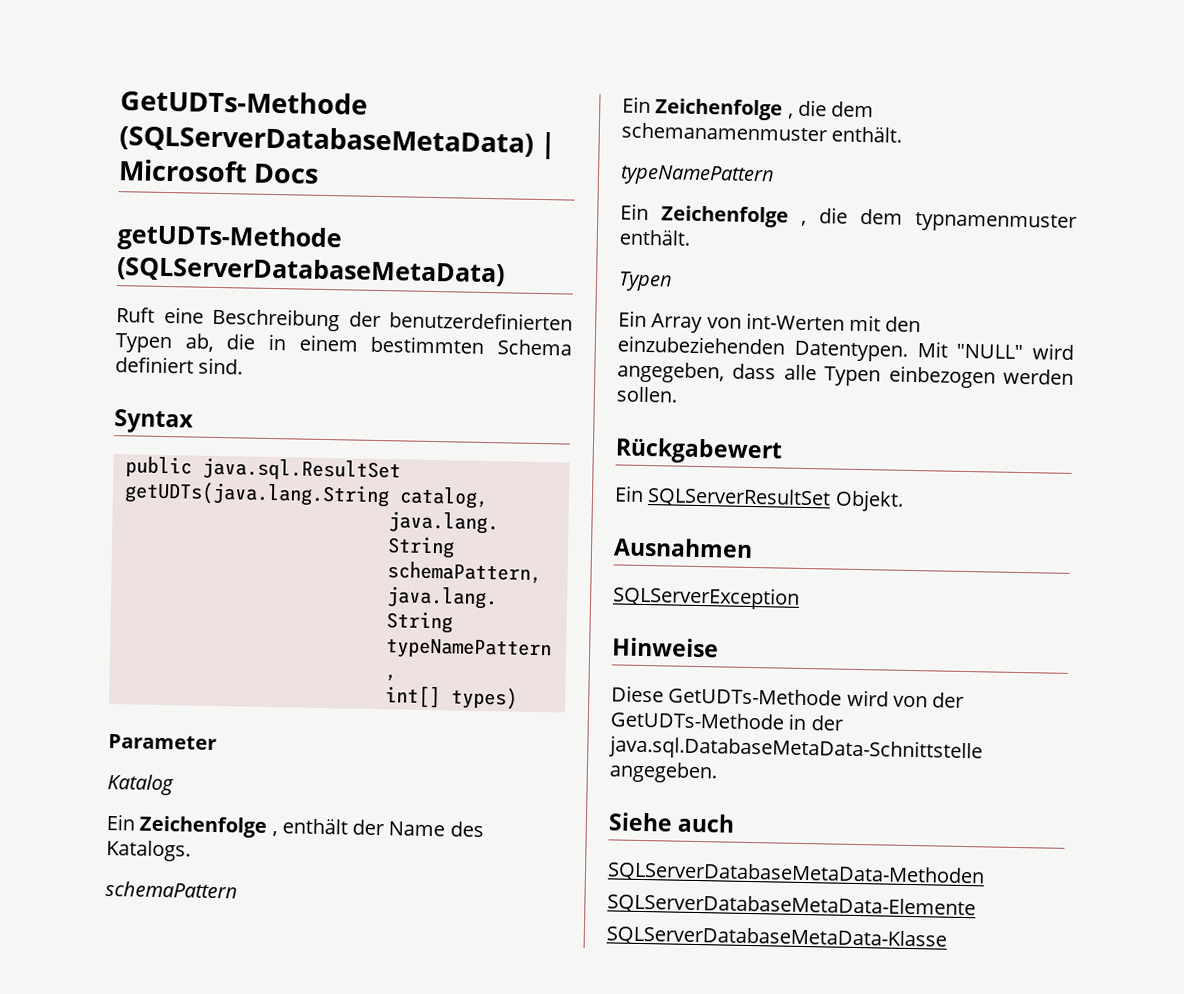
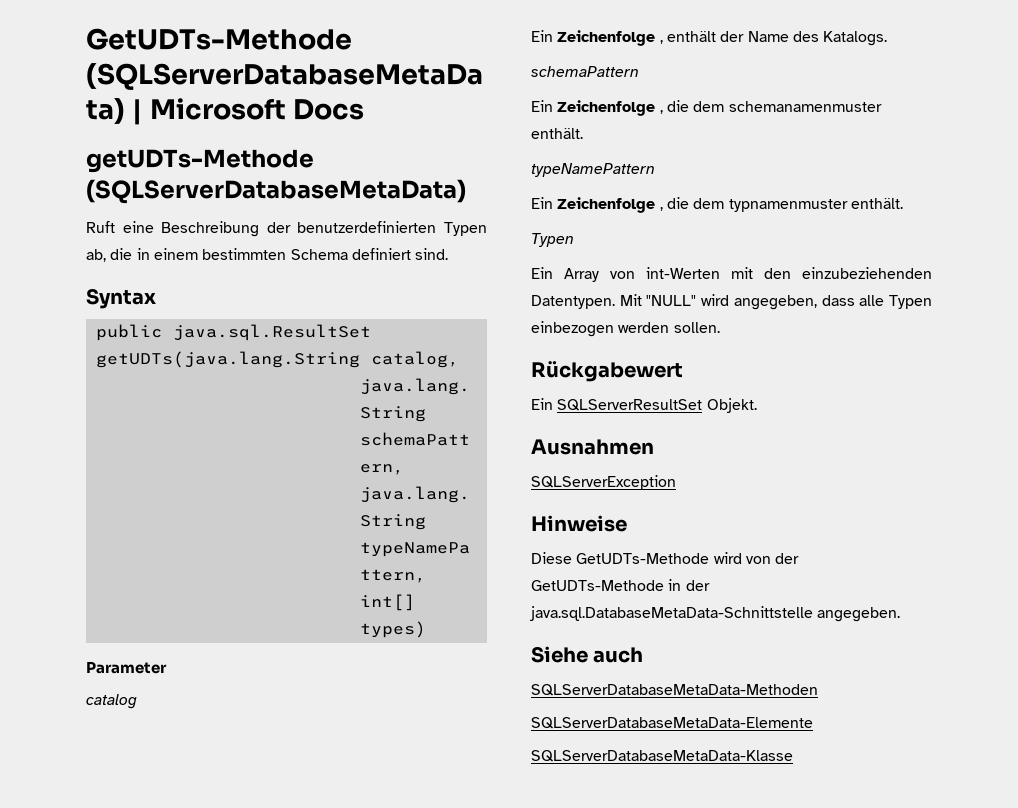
[107,774,174,796] Katalog -> [86,694,137,709] catalog

